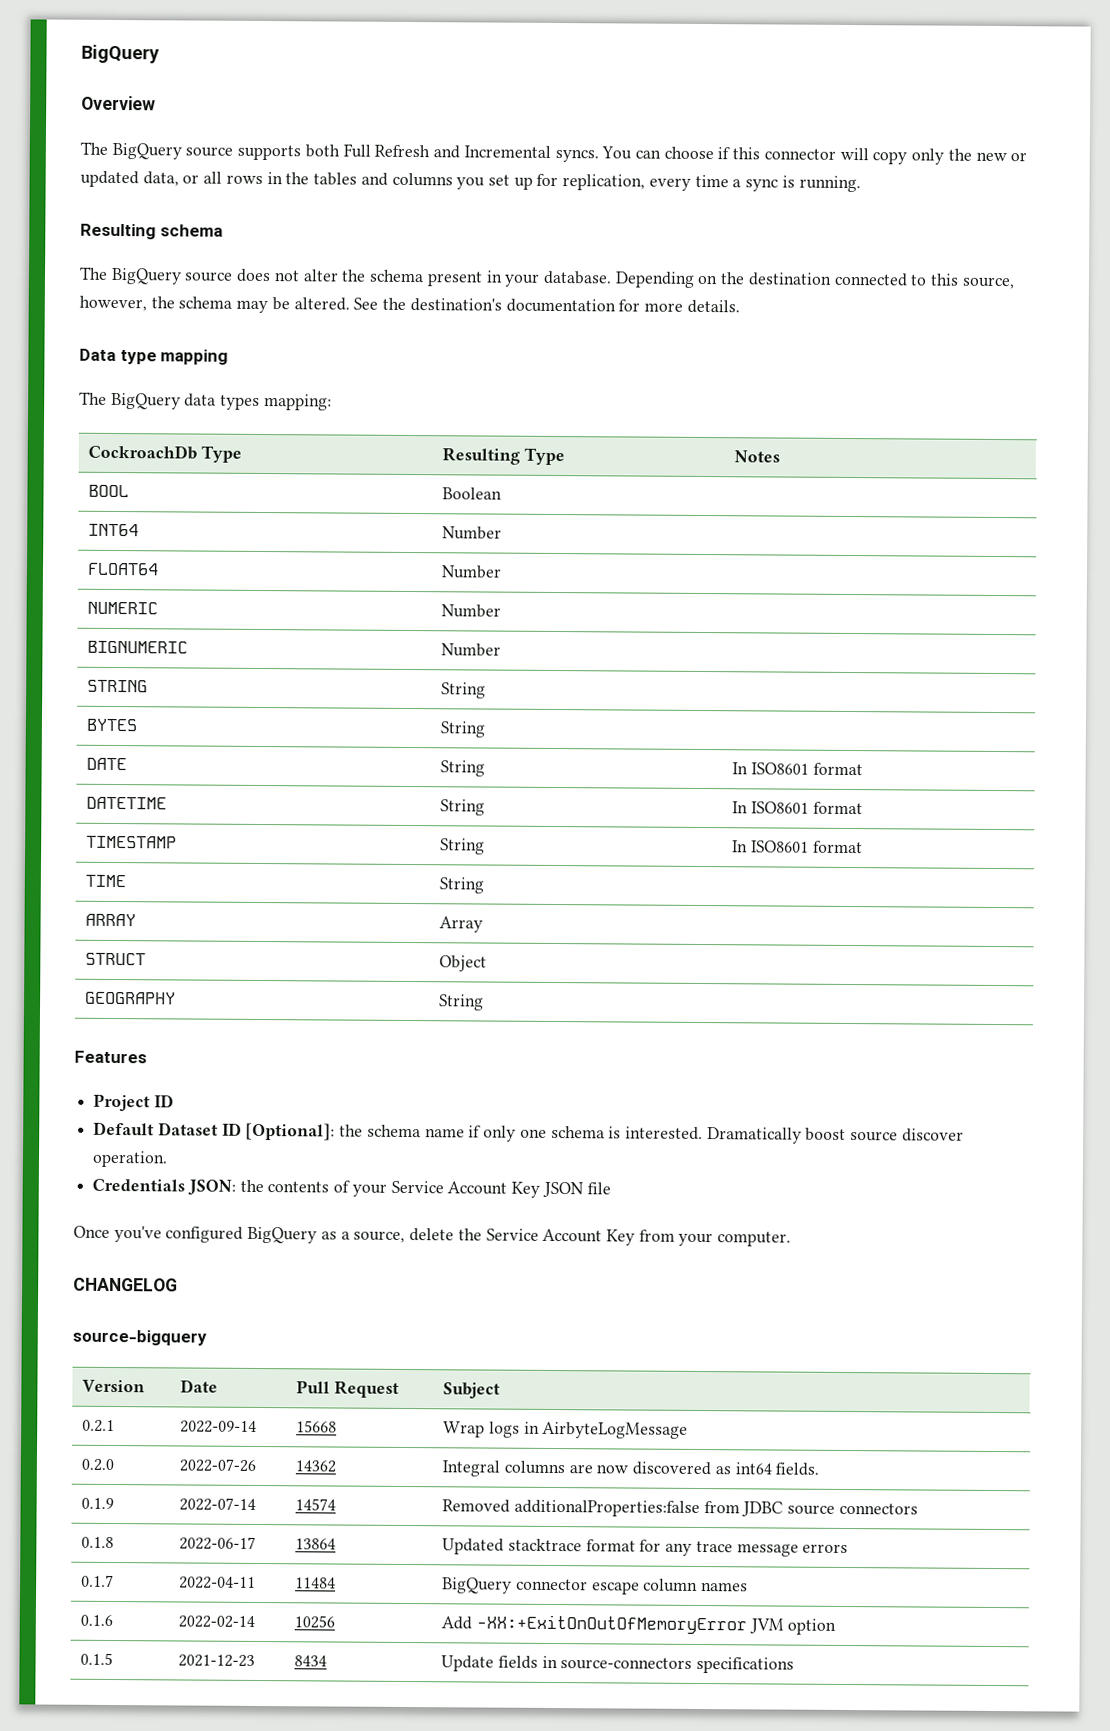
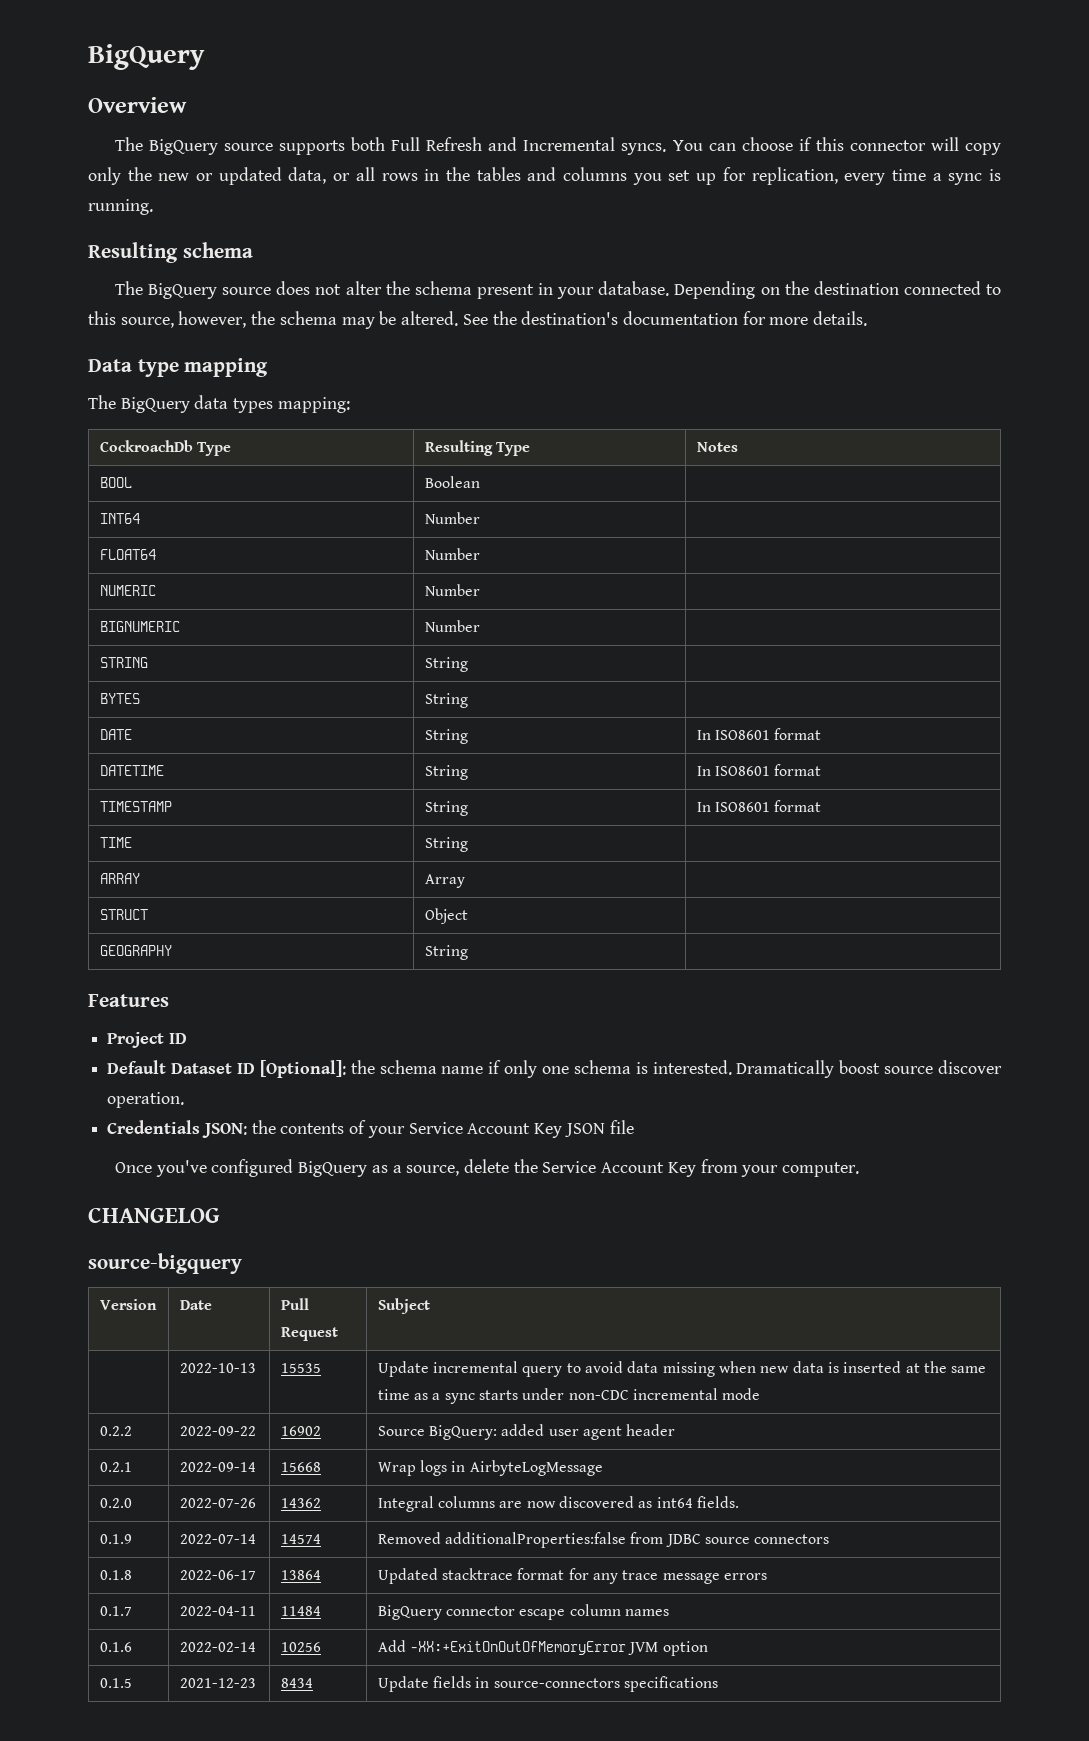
(501, 1390) none -> [179,1363,256,1373] [280,1363,321,1373] [377,1361,987,1377] [377,1388,761,1404] [99,1426,132,1436] [179,1426,256,1436] [280,1426,321,1436] [377,1424,676,1440] // | 2022-10-13 | 15535 | Update incremental query to avoid data missing when new data is inserted at the same time as a sync starts under non-CDC incremental mode // 0.2.2 | 2022-09-22 | 16902 | Source BigQuery: added user agent header

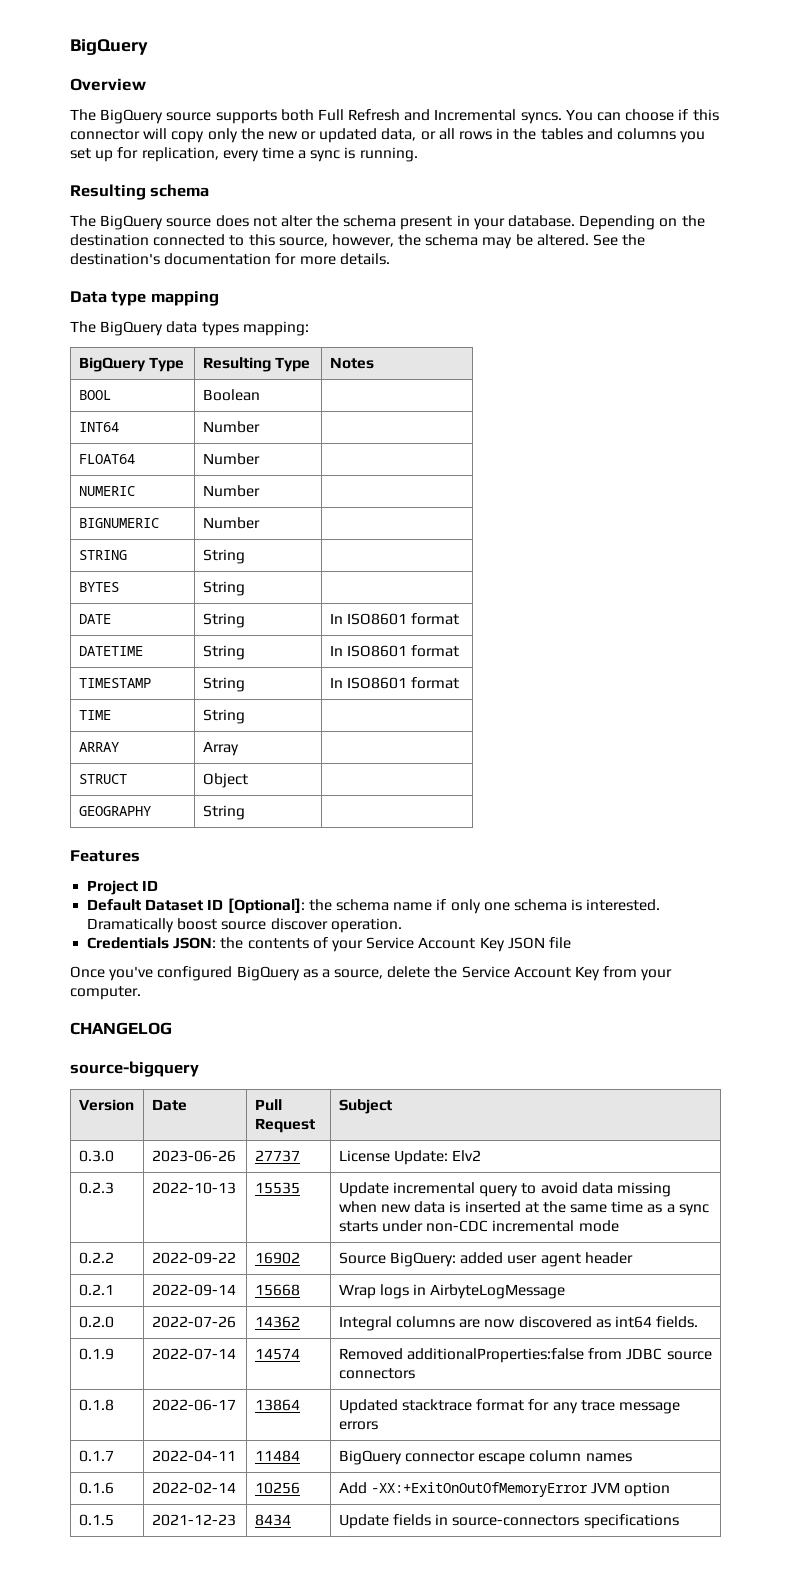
[99,440,193,452] CockroachDb -> [78,357,146,372] BigQuery
(430, 1306) none -> [78,1150,114,1162] [151,1150,236,1162] [254,1150,300,1162] [338,1150,482,1165] [78,1182,114,1194] 0.3.0 | 2023-06-26 | 27737 | License Update: Elv2 // 0.2.3

